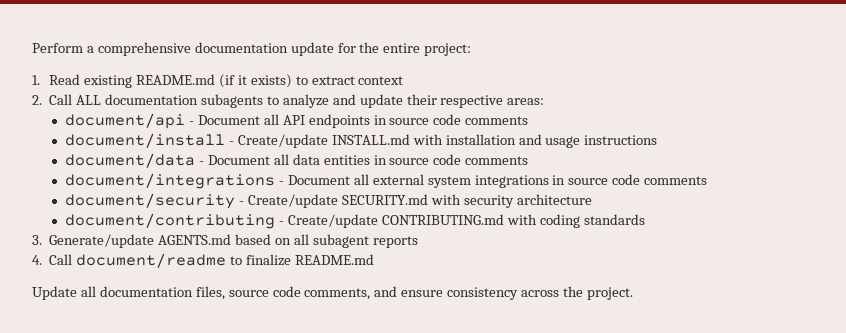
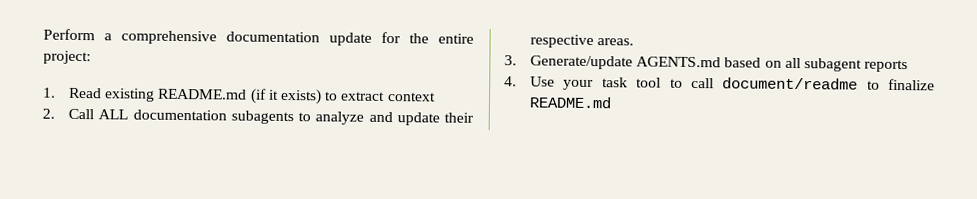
[507,98,545,105] [65,113,529,129] [65,133,658,148] [65,153,529,168] [65,173,708,189] [65,193,592,209] [65,213,645,229] areas: // document/api - Document all API endpoints in source code comments // document/install - Create/update INSTALL.md with installation and usage instructions // document/data - Document all data entities in source code comments // document/integrations - Document all external system integrations in source code comments // document/security - Create/update SECURITY.md with security architecture // document/contributing - Create/update CONTRIBUTING.md with coding standards -> [597,38,635,46] areas.
[49,253,374,268] [32,286,633,300] Call document/readme to finalize README.md // Update all documentation files, source code comments, and ensure consistency across the project. -> [530,76,935,91] [529,96,613,109] Use your task tool to call document/readme to finalize README.md

